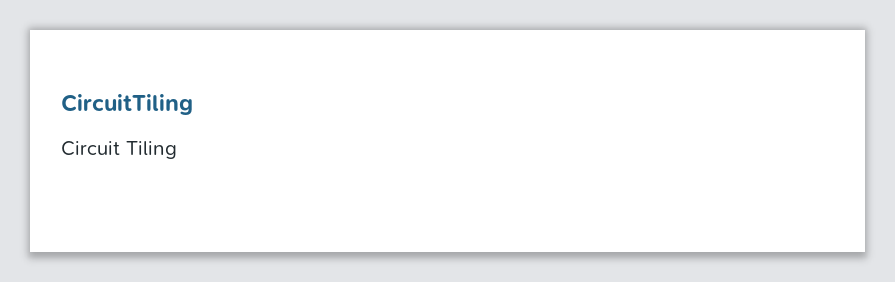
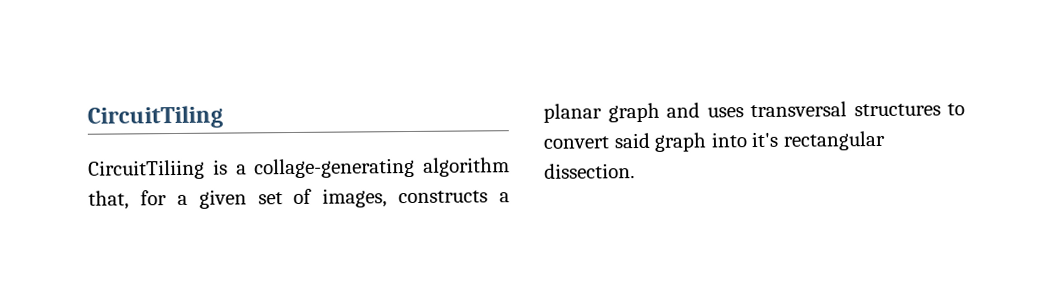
[61,141,177,159] Circuit Tiling -> [88,157,510,180] [88,188,510,210] [543,101,965,123] [543,130,886,152] [544,163,635,179] CircuitTiliing is a collage-generating algorithm that, for a given set of images, constructs a planar graph and uses transversal structures to convert said graph into it's rectangular dissection.

